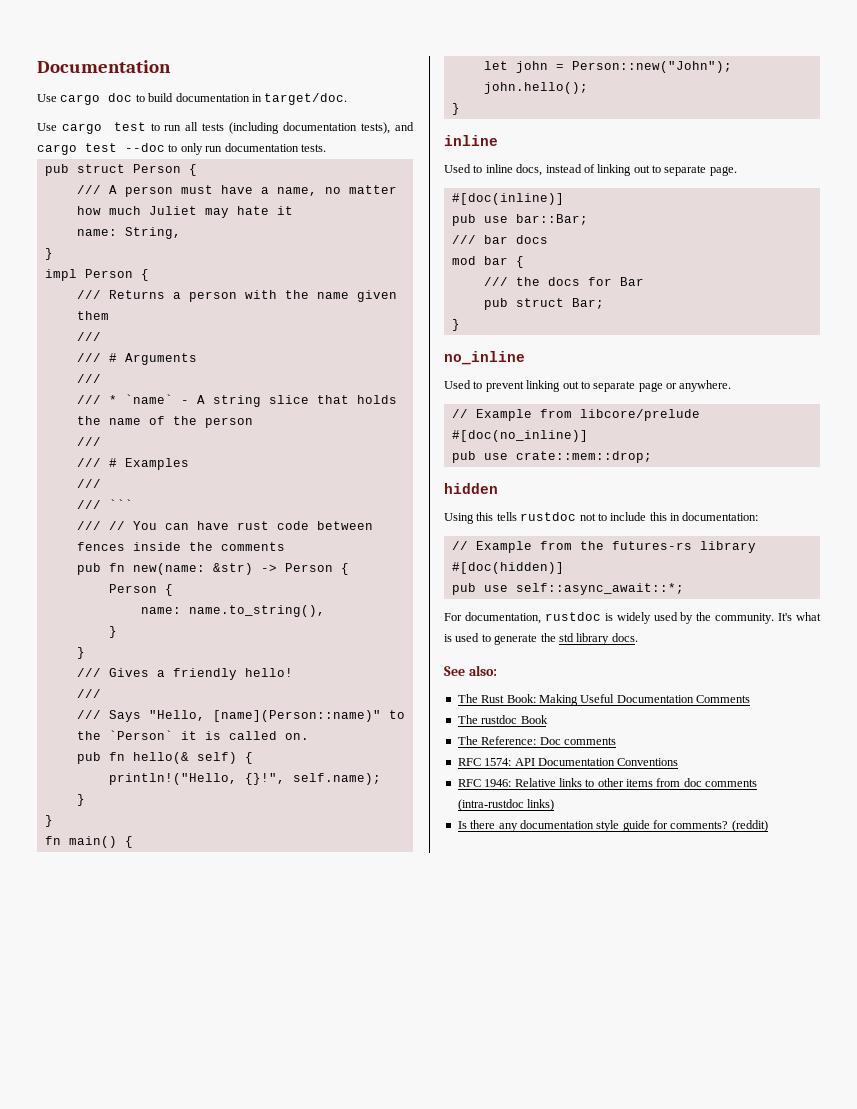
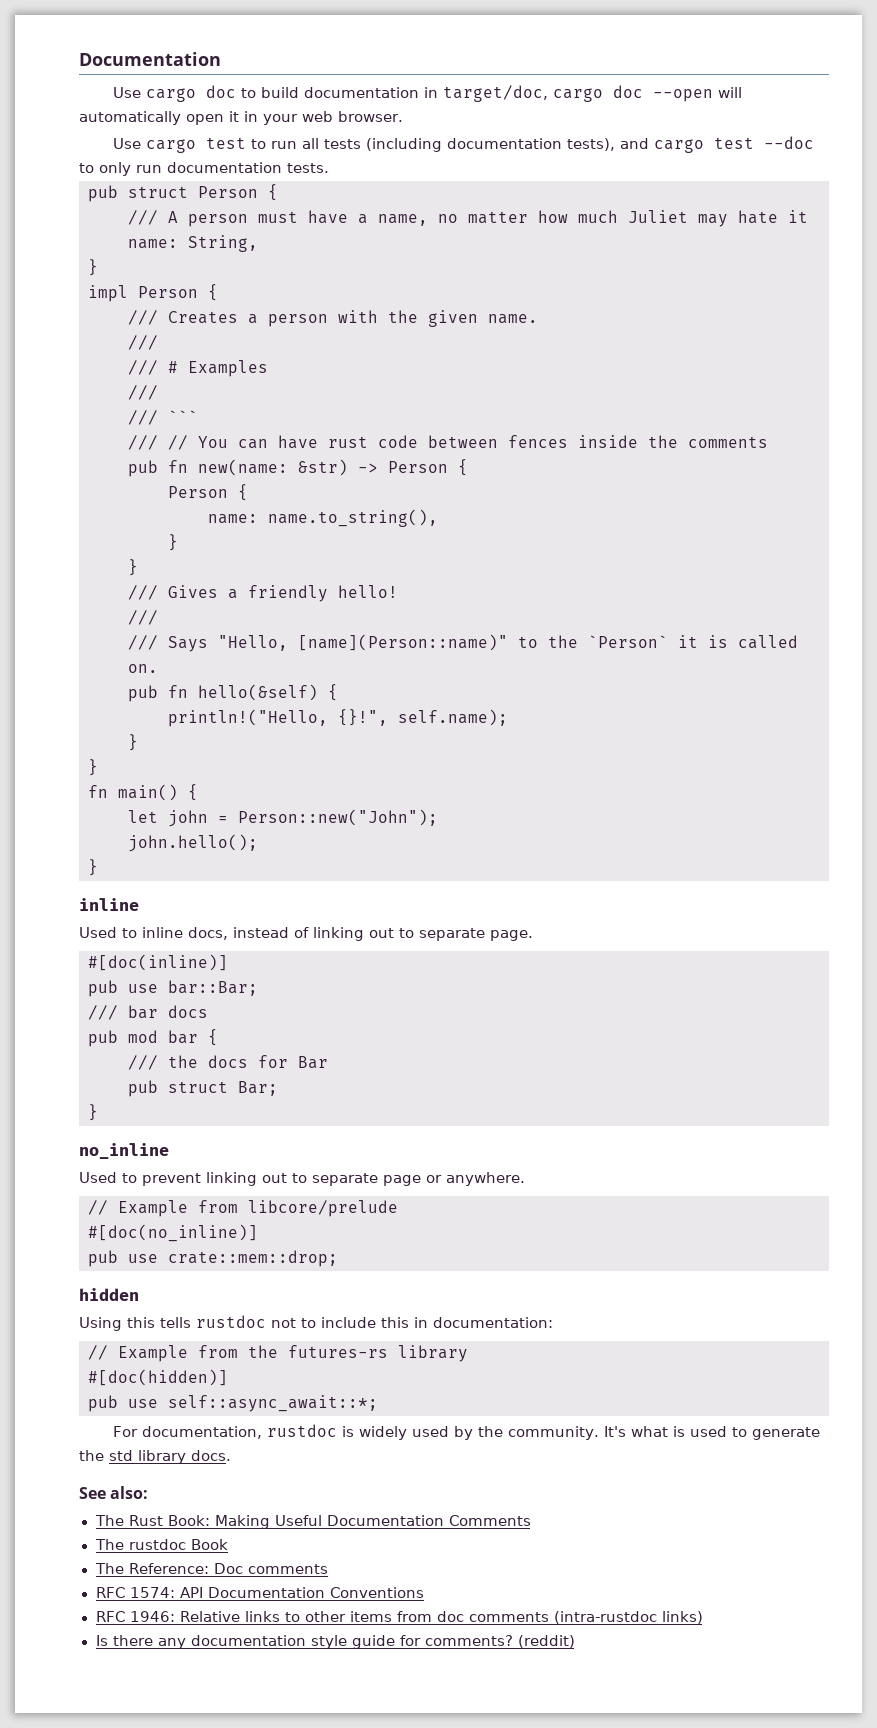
[264,93,348,105] target/doc. -> [443,85,743,102] [79,111,403,125] target/doc, cargo doc --open will automatically open it in your web browser.
[108,290,165,299] Returns -> [168,311,238,324] Creates
[316,290,397,302] [76,311,109,320] [76,332,101,341] [76,353,197,365] [76,374,101,383] [76,394,397,407] [76,416,253,428] name given them // /// // /// # Arguments // /// // /// * `name` - A string slice that holds the name of the person -> [428,310,538,327] given name.
[132,752,237,764] hello(& self) -> [198,684,318,701] hello(&self)
(548, 239) none -> [88,1030,118,1047] pub

